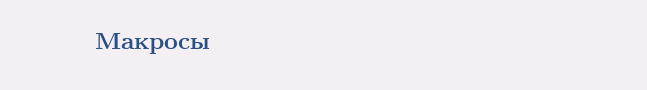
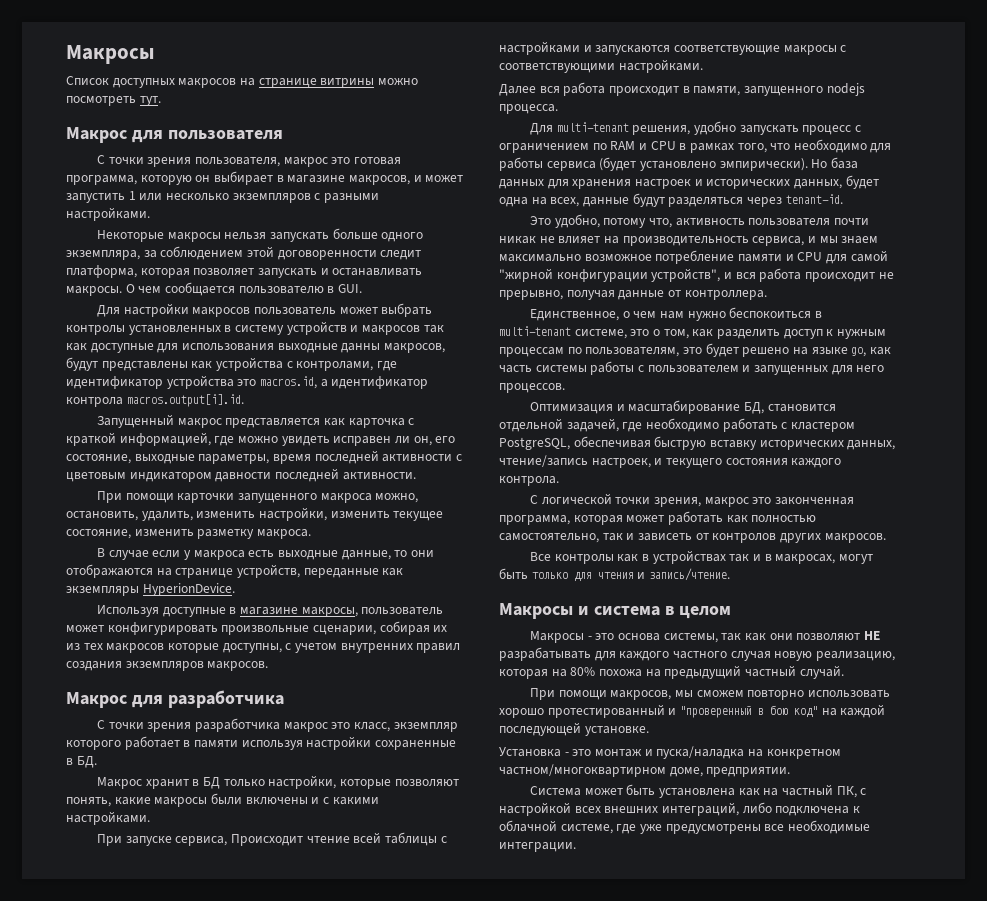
[95,33,210,54] Макросы -> [66,45,155,64] [66,76,418,88] [66,96,161,106] [66,127,283,143] [97,155,402,167] [66,171,464,185] [66,191,379,203] [66,207,150,221] [97,228,424,242] [66,246,422,260] [66,265,423,278] [66,282,362,296] [97,303,433,317] [66,321,444,335] [66,343,445,353] [66,357,397,371] [66,375,429,389] [66,394,244,407] [97,414,415,428] [66,432,456,446] [66,450,462,464] [66,468,416,482] [97,491,419,503] [66,507,444,521] [66,529,311,539] [97,548,434,560] [66,564,404,578] [66,583,235,596] [97,605,444,617] [66,621,448,635] [66,643,461,653] [66,661,269,671] [66,690,284,708] [97,718,458,732] [66,736,456,750] [66,756,97,768] [97,775,459,789] [66,793,379,807] [66,811,150,825] [97,832,447,846] [499,41,847,55] [499,59,703,73] [499,82,865,96] [499,104,558,114] [530,121,862,135] [499,139,892,153] [499,157,858,171] [499,175,879,189] [499,193,843,207] [530,214,870,228] [499,236,879,246] [499,250,888,264] [499,268,894,282] [499,290,767,300] [530,307,823,321] [499,326,886,339] [499,343,891,357] [499,361,885,375] [499,383,565,393] [530,400,836,414] [499,418,855,432] [499,436,896,450] [499,455,842,468] [499,476,559,486] [530,493,855,507] [499,511,817,525] [499,533,886,543] [530,550,873,564] [499,568,730,582] [499,603,732,619] [530,631,880,643] [499,647,895,661] [499,665,844,679] [530,688,891,700] [499,704,886,718] [499,722,649,736] [499,746,841,759] [499,764,791,777] [530,784,867,798] [499,802,860,816] [499,820,870,834] [499,842,576,852] Макросы // Список доступных макросов на странице витрины можно посмотреть тут. // Макрос для пользователя // С точки зрения пользователя, макрос это готовая программа, которую он выбирает в магазине макросов, и может запустить 1 или несколько экземпляров с разными настройками. // Некоторые макросы нельзя запускать больше одного экземпляра, за соблюдением этой договоренности следит платформа, которая позволяет запускать и останавливать макросы. О чем сообщается пользователю в GUI. // Для настройки макросов пользователь может выбрать контролы установленных в систему устройств и макросов так как доступные для использования выходные данны макросов, будут представлены как устройства с контролами, где идентификатор устройства это macros.id, а идентификатор контрола macros.output[i].id. // Запущенный макрос представляется как карточка с краткой информацией, где можно увидеть исправен ли он, его состояние, выходные параметры, время последней активности с цветовым индикатором давности последней активности. // При помощи карточки запущенного макроса можно, остановить, удалить, изменить настройки, изменить текущее состояние, изменить разметку макроса. // В случае если у макроса есть выходные данные, то они отображаются на странице устройств, переданные как экземпляры HyperionDevice. // Используя доступные в магазине макросы, пользователь может конфигурировать произвольные сценарии, собирая их из тех макросов которые доступны, с учетом внутренних правил создания экземпляров макросов. // Макрос для разработчика // С точки зрения разработчика макрос это класс, экземпляр которого работает в памяти используя настройки сохраненные в БД. // Макрос хранит в БД только настройки, которые позволяют понять, какие макросы были включены и с какими настройками. // При запуске сервиса, Происходит чтение всей таблицы с настройками и запускаются соответствующие макросы с соответствующими настройками. // Далее вся работа происходит в памяти, запущенного nodejs процесса. // Для multi-tenant решения, удобно запускать процесс с ограничением по RAM и CPU в рамках того, что необходимо для работы сервиса (будет установлено эмпирически). Но база данных для хранения настроек и исторических данных, будет одна на всех, данные будут разделяться через tenant-id. // Это удобно, потому что, активность пользователя почти никак не влияет на производительность сервиса, и мы знаем максимально возможное потребление памяти и CPU для самой "жирной конфигурации устройств", и вся работа происходит не прерывно, получая данные от контроллера. // Единственное, о чем нам нужно беспокоиться в multi-tenant системе, это о том, как разделить доступ к нужным процессам по пользователям, это будет решено на языке go, как часть системы работы с пользователем и запущенных для него процессов. // Оптимизация и масштабирование БД, становится отдельной задачей, где необходимо работать с кластером PostgreSQL, обеспечивая быструю вставку исторических данных, чтение/запись настроек, и текущего состояния каждого контрола. // С логической точки зрения, макрос это законченная программа, которая может работать как полностью самостоятельно, так и зависеть от контролов других макросов. // Все контролы как в устройствах так и в макросах, могут быть только для чтения и запись/чтение. // Макросы и система в целом // Макросы - это основа системы, так как они позволяют НЕ разрабатывать для каждого частного случая новую реализацию, которая на 80% похожа на предыдущий частный случай. // При помощи макросов, мы сможем повторно использовать хорошо протестированный и "проверенный в бою код" на каждой последующей установке. // Установка - это монтаж и пуска/наладка на конкретном частном/многоквартирном доме, предприятии. // Система может быть установлена как на частный ПК, с настройкой всех внешних интеграций, либо подключена к облачной системе, где уже предусмотрены все необходимые интеграции.

